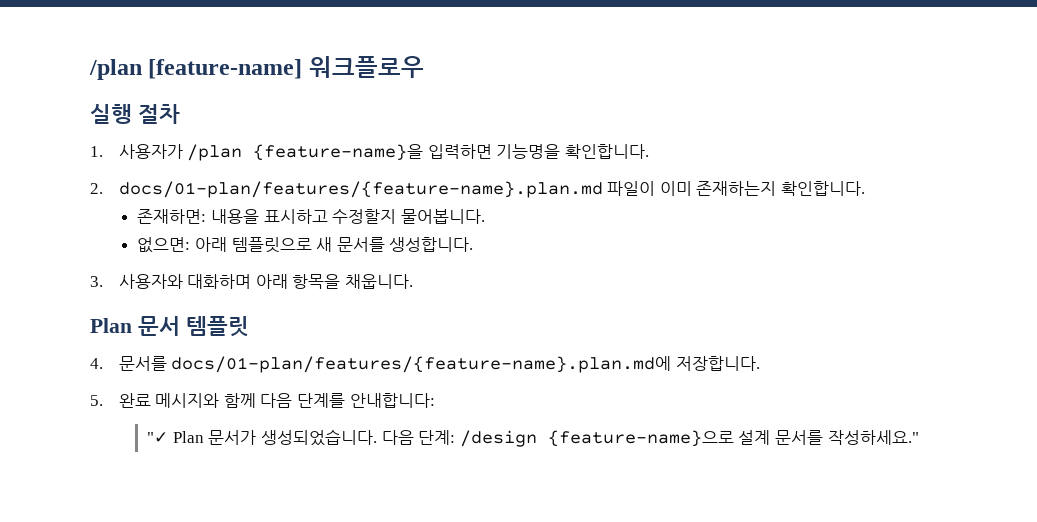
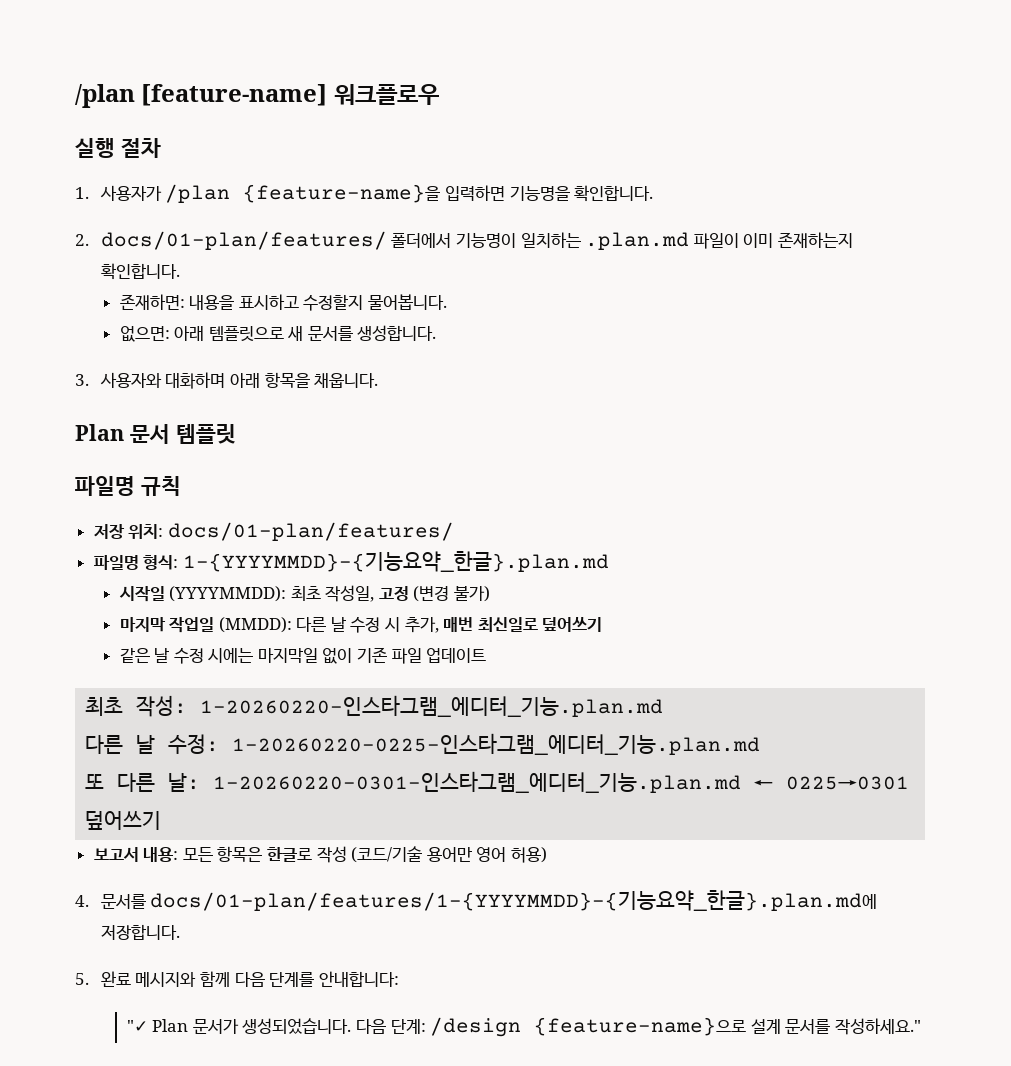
[118,181,603,198] docs/01-plan/features/{feature-name}.plan.md -> [100,231,690,250] docs/01-plan/features/ 폴더에서 기능명이 일치하는 .plan.md
(249, 326) none -> [75,476,181,496] [93,522,454,541] [93,551,609,572] [118,585,491,602] [119,617,603,633] [119,647,487,664] [85,695,664,717] [85,733,761,755] [85,771,910,793] [85,811,162,830] [93,846,548,863] // 파일명 규칙 // 저장 위치: docs/01-plan/features/ // 파일명 형식: 1-{YYYYMMDD}-{기능요약_한글}.plan.md // 시작일 (YYYYMMDD): 최초 작성일, 고정 (변경 불가) // 마지막 작업일 (MMDD): 다른 날 수정 시 추가, 매번 최신일로 덮어쓰기 // 같은 날 수정 시에는 마지막일 없이 기존 파일 업데이트 // 최초 작성: 1-20260220-인스타그램_에디터_기능.plan.md // 다른 날 수정: 1-20260220-0225-인스타그램_에디터_기능.plan.md // 또 다른 날: 1-20260220-0301-인스타그램_에디터_기능.plan.md ← 0225→0301 덮어쓰기 // 보고서 내용: 모든 항목은 한글로 작성 (코드/기술 용어만 영어 허용)
[171,356,672,373] docs/01-plan/features/{feature-name}.plan.md에 -> [150,890,878,911] docs/01-plan/features/1-{YYYYMMDD}-{기능요약_한글}.plan.md에

